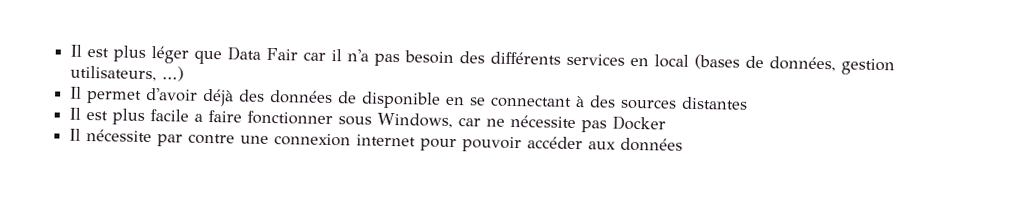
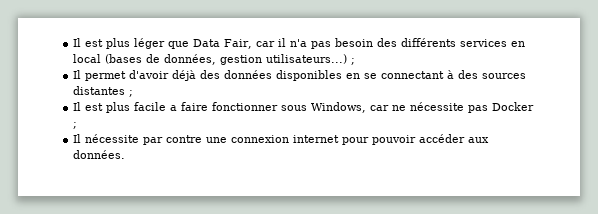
[266,47,299,61] Fair -> [224,39,253,49] Fair,
[70,65,185,82] utilisateurs, ...) -> [266,54,356,65] utilisateurs...) ;
[337,91,442,109] de disponible -> [276,70,343,81] disponibles
(749, 103) none -> [129,90,134,97] ;
(667, 123) none -> [73,122,78,129] ;
[620,137,684,152] données -> [73,150,126,159] données.

